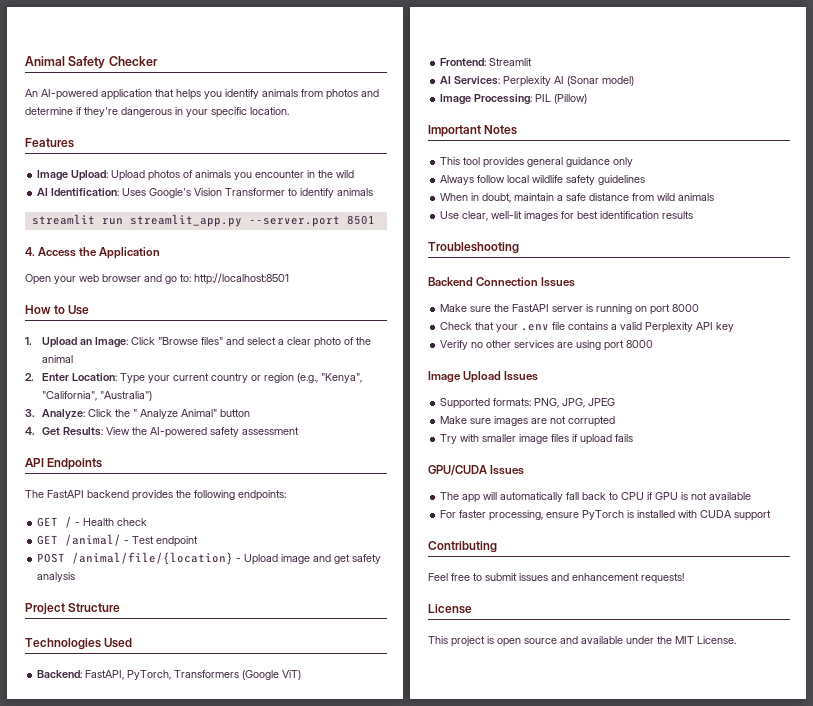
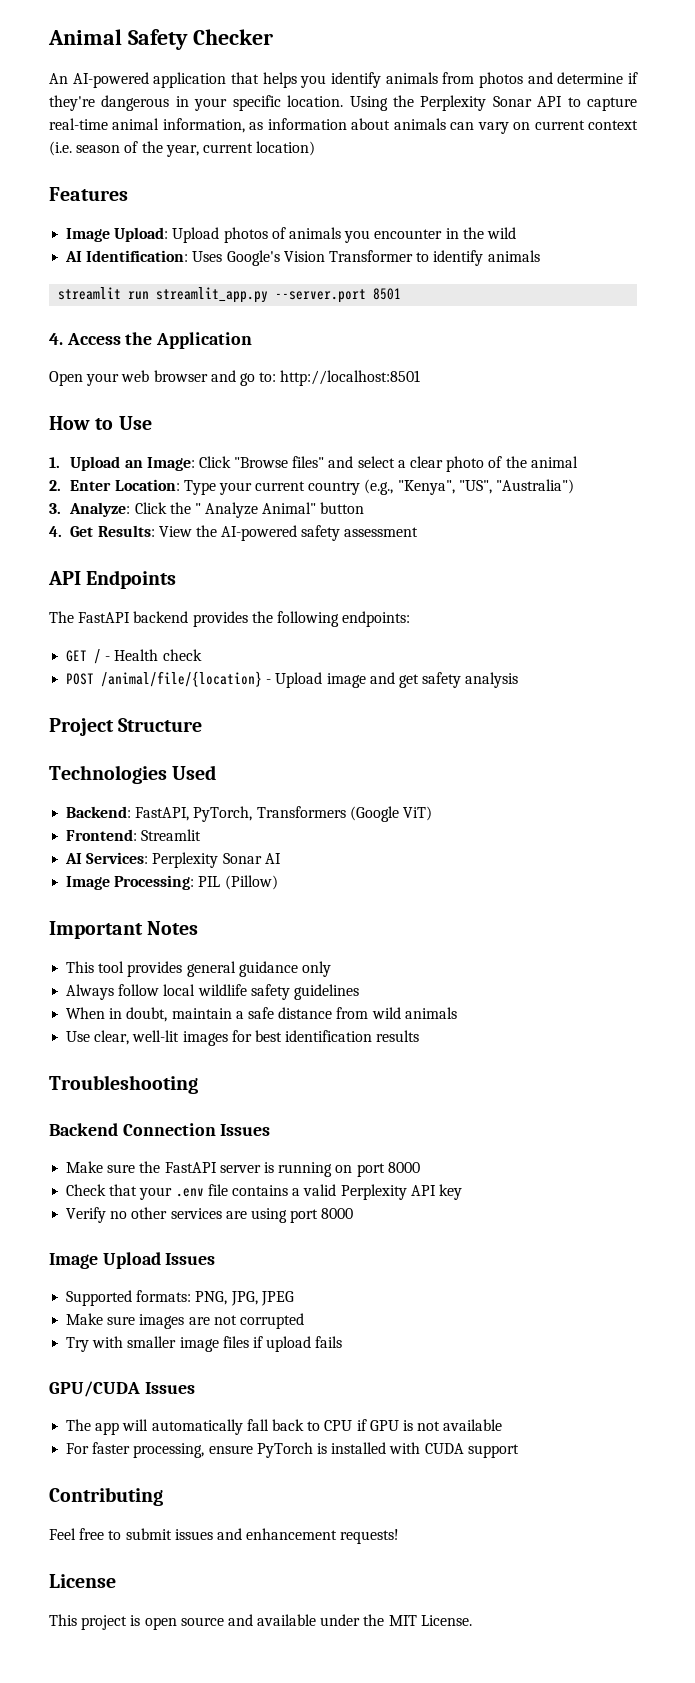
(289, 111) none -> [349,95,637,111] [49,118,638,134] [49,141,316,157] Using the Perplexity Sonar API to capture real-time animal information, as information about animals can vary on current context (i.e. season of the year, current location)
[251,373,295,383] or region -> (361, 488) none
[42,391,98,401] "California", -> [458,480,492,494] "US",
[37,534,199,547] // GET /animal/ - Test endpoint -> (202, 655) none
[554,76,635,86] AI (Sonar model) -> [222,853,281,864] Sonar AI

